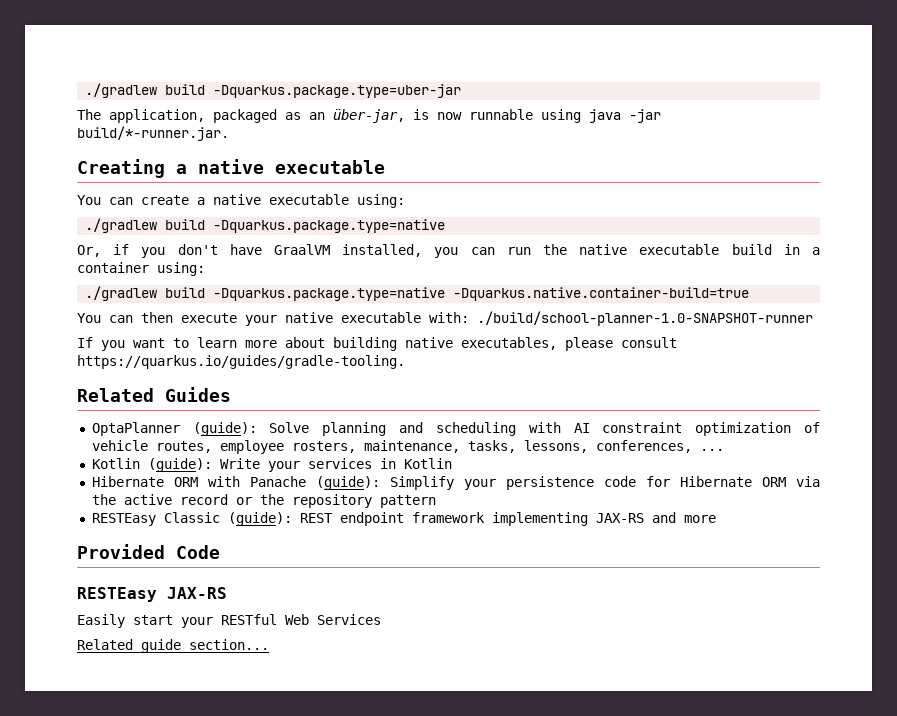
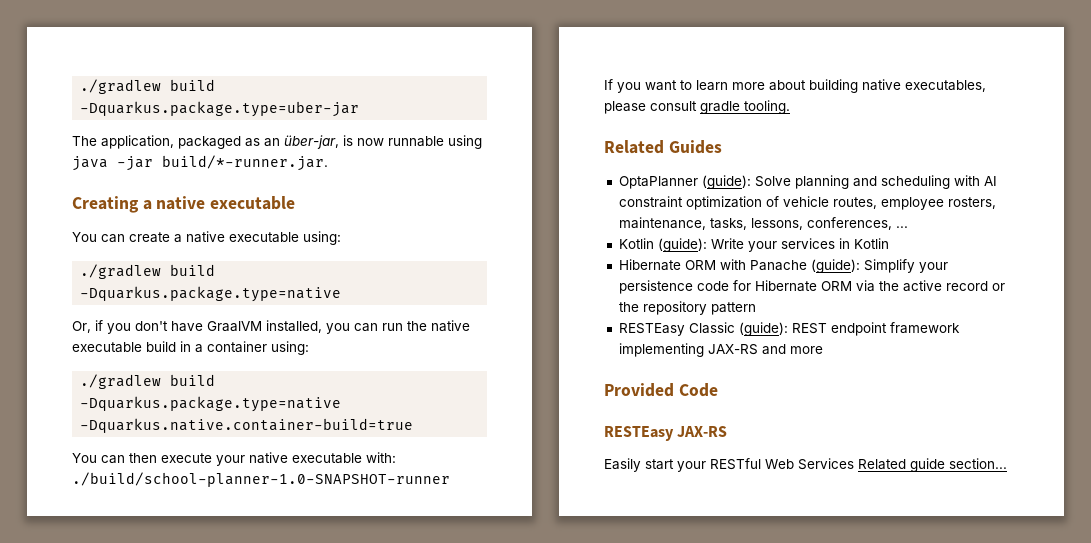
[77,355,405,369] https://quarkus.io/guides/gradle-tooling. -> [700,100,790,114] gradle tooling.
(381, 619) // -> (854, 464) none

